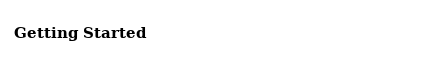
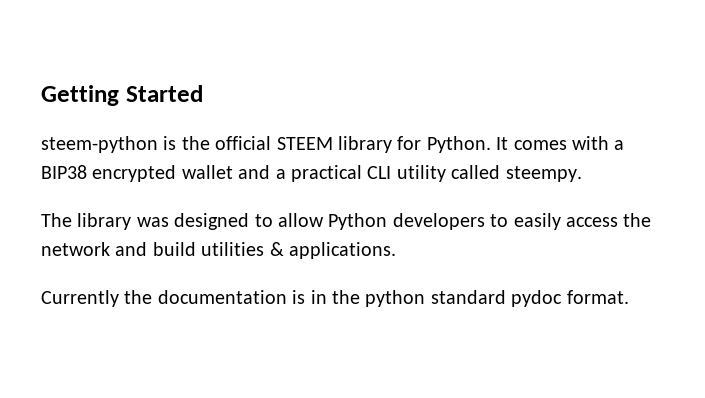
(147, 32) none -> [41,136,625,153] [41,165,582,182] [41,213,652,230] [41,242,396,259] [41,290,629,307] // steem-python is the official STEEM library for Python. It comes with a BIP38 encrypted wallet and a practical CLI utility called steempy. // The library was designed to allow Python developers to easily access the network and build utilities & applications. // Currently the documentation is in the python standard pydoc format.

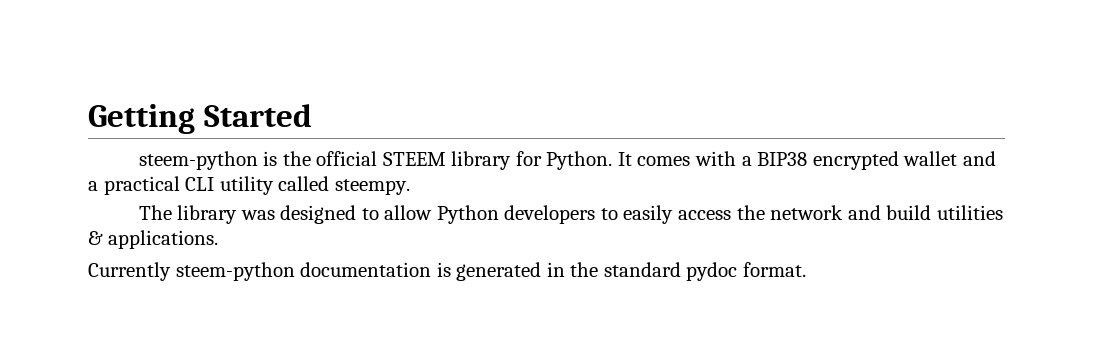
[124,290,153,304] the -> [175,262,295,281] steem-python
(306, 297) none -> [456,262,542,281] generated
[365,290,426,307] python -> (599, 269) none

